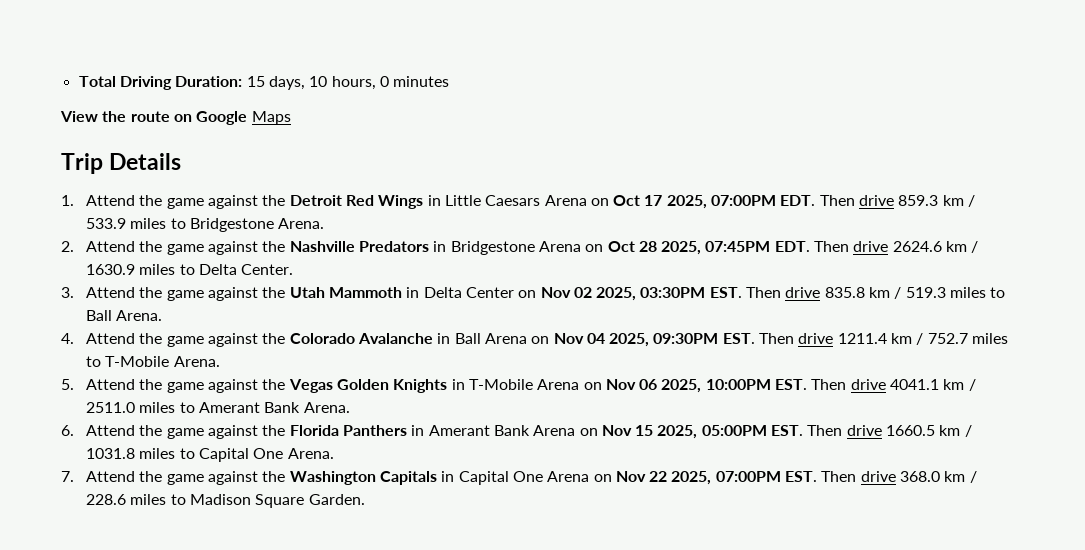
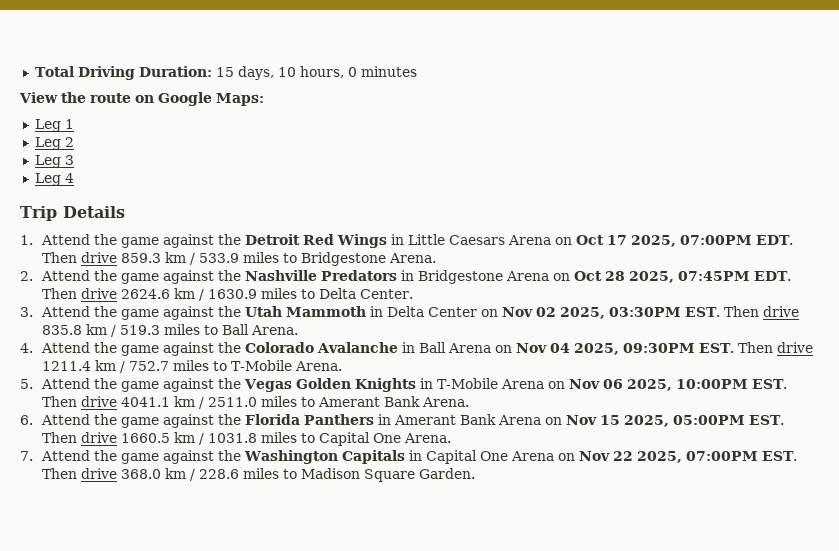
[251,111,291,125] Maps -> [216,93,264,106] [34,119,74,132] [34,137,74,150] [34,155,74,168] [34,173,74,186] Maps: // Leg 1 // Leg 2 // Leg 3 // Leg 4

